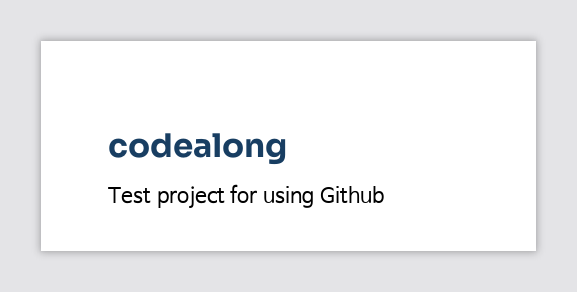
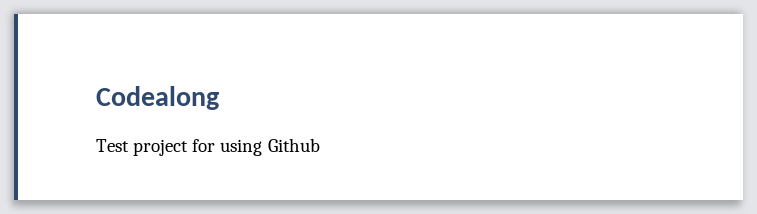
[108,133,287,165] codealong -> [96,86,219,110] Codealong

